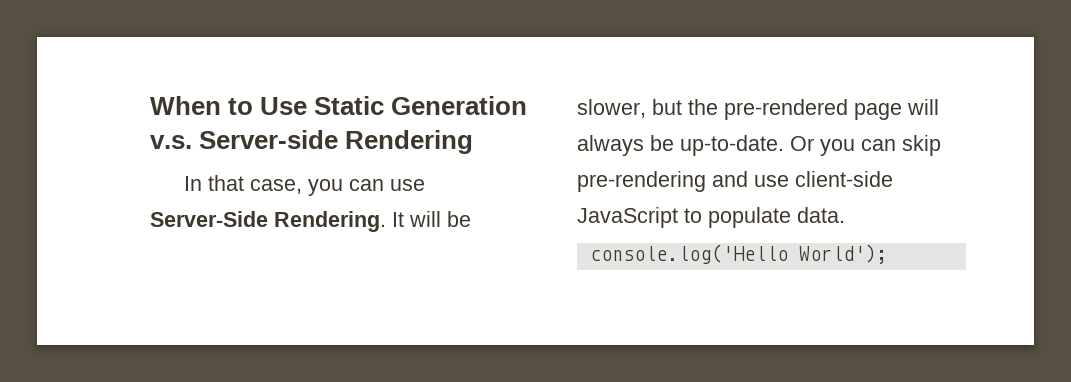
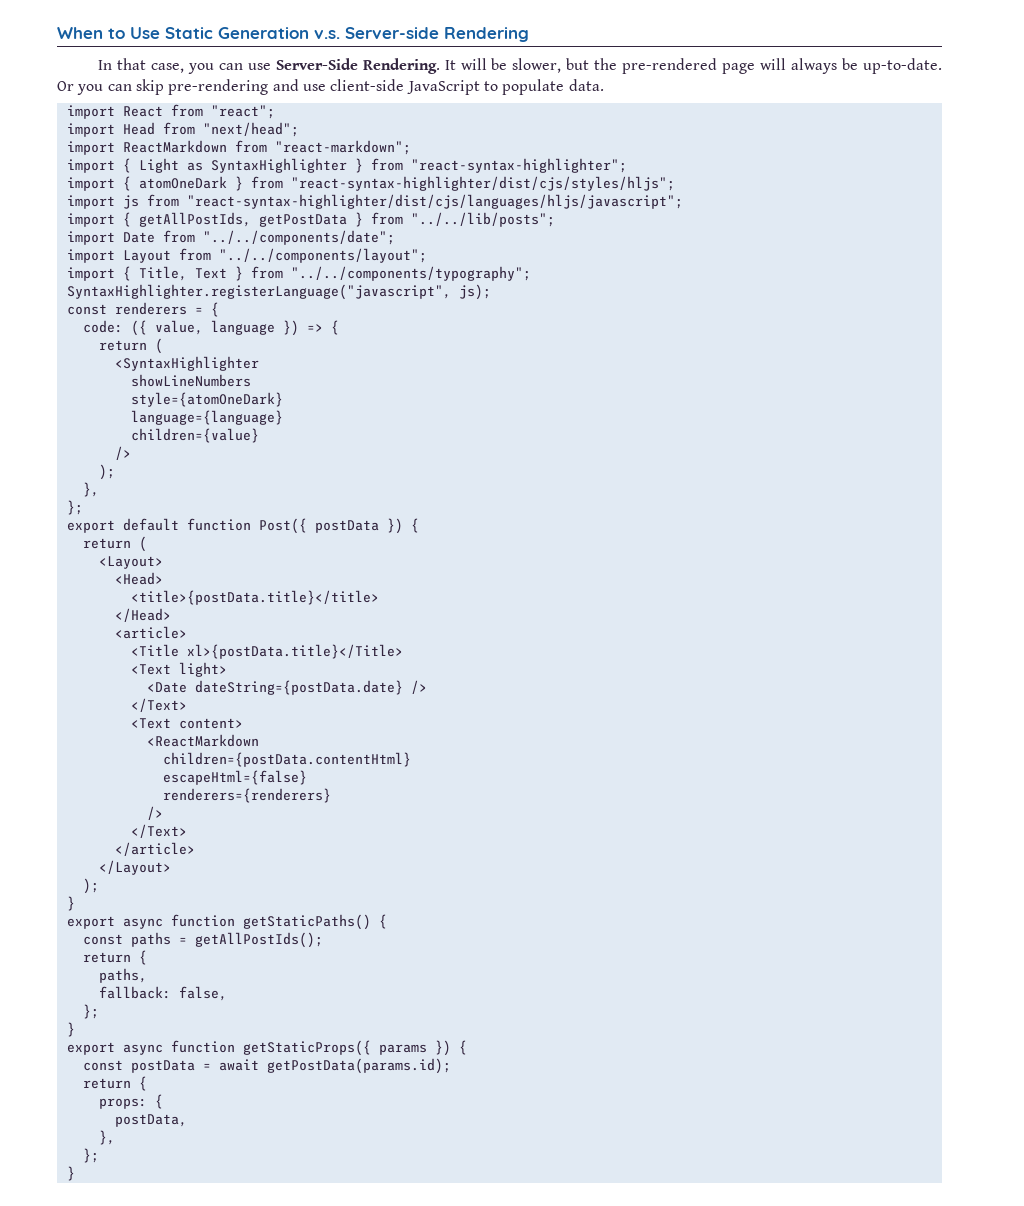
[589,244,887,264] console.log('Hello World'); -> [66,104,275,119] [66,122,299,137] [66,140,411,155] [66,158,627,173] [66,176,675,191] [66,194,683,209] [66,212,555,227] [66,230,395,245] [66,248,427,263] [66,266,531,281] [66,284,491,300] [66,302,219,317] [82,320,339,336] [98,338,163,354] [114,356,259,371] [130,374,251,387] [130,392,283,407] [130,410,283,425] [130,428,259,443] [114,446,131,460] [98,464,115,480] [82,482,99,497] [66,500,83,515] [66,518,419,534] [82,536,147,552] [98,556,163,569] [114,572,163,585] [130,590,379,605] [114,608,171,622] [114,626,187,639] [130,644,403,659] [130,662,227,677] [146,680,427,695] [130,698,187,712] [130,718,243,729] [146,734,259,747] [162,752,411,767] [162,770,307,785] [162,788,331,803] [146,806,163,820] [130,824,187,838] [114,842,195,856] [98,860,171,875] [82,878,99,894] [66,896,75,911] [66,914,387,930] [82,932,323,948] [82,950,147,965] [98,968,147,983] [98,986,227,1001] [82,1004,99,1019] [66,1022,75,1037] [66,1040,467,1056] [82,1058,451,1074] [82,1076,147,1091] [98,1094,163,1109] [114,1114,187,1127] [98,1130,115,1145] [82,1148,99,1163] [66,1166,75,1181] import React from "react"; // import Head from "next/head"; // import ReactMarkdown from "react-markdown"; // import { Light as SyntaxHighlighter } from "react-syntax-highlighter"; // import { atomOneDark } from "react-syntax-highlighter/dist/cjs/styles/hljs"; // import js from "react-syntax-highlighter/dist/cjs/languages/hljs/javascript"; // import { getAllPostIds, getPostData } from "../../lib/posts"; // import Date from "../../components/date"; // import Layout from "../../components/layout"; // import { Title, Text } from "../../components/typography"; // SyntaxHighlighter.registerLanguage("javascript", js); // const renderers = { // code: ({ value, language }) => { // return ( // <SyntaxHighlighter // showLineNumbers // style={atomOneDark} // language={language} // children={value} // /> // ); // }, // }; // export default function Post({ postData }) { // return ( // <Layout> // <Head> // <title>{postData.title}</title> // </Head> // <article> // <Title xl>{postData.title}</Title> // <Text light> // <Date dateString={postData.date} /> // </Text> // <Text content> // <ReactMarkdown // children={postData.contentHtml} // escapeHtml={false} // renderers={renderers} // /> // </Text> // </article> // </Layout> // ); // } // export async function getStaticPaths() { // const paths = getAllPostIds(); // return { // paths, // fallback: false, // }; // } // export async function getStaticProps({ params }) { // const postData = await getPostData(params.id); // return { // props: { // postData, // }, // }; // }

